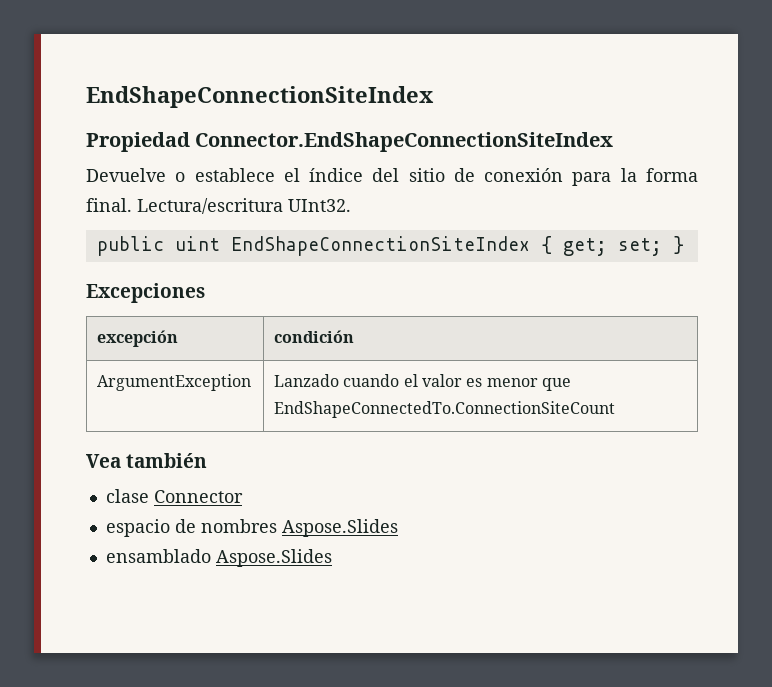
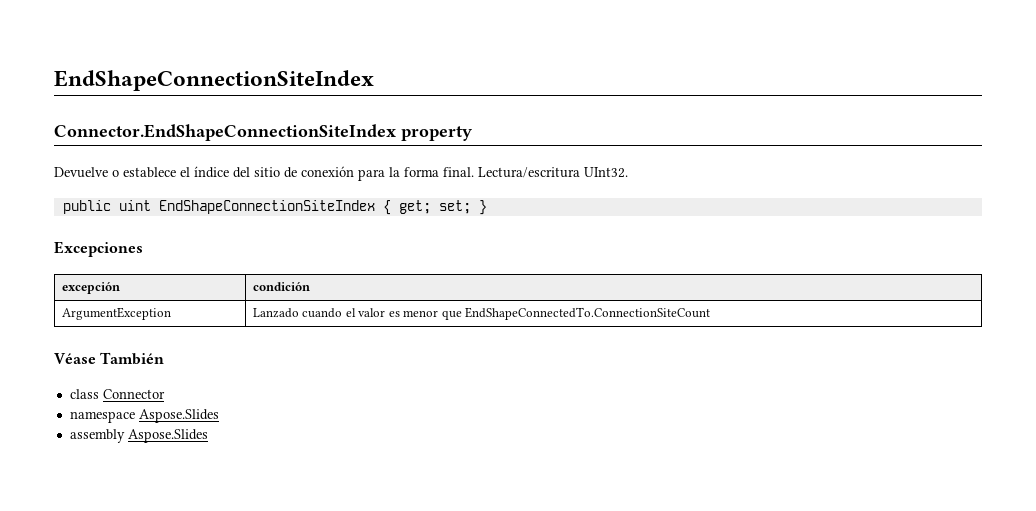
[86,132,190,152] Propiedad -> (374, 80) none
(614, 142) none -> [401,126,472,141] property
[86,453,208,468] [105,489,243,503] [105,519,277,537] Vea también // clase Connector // espacio de nombres -> [54,352,165,365] [69,389,165,399] [69,411,135,423] Véase También // class Connector // namespace
[105,549,211,563] ensamblado -> [69,429,125,443] assembly

